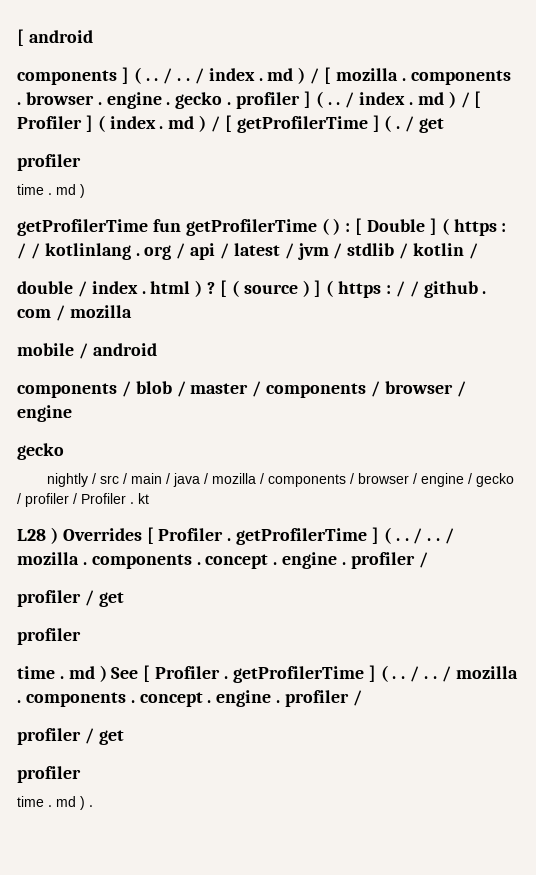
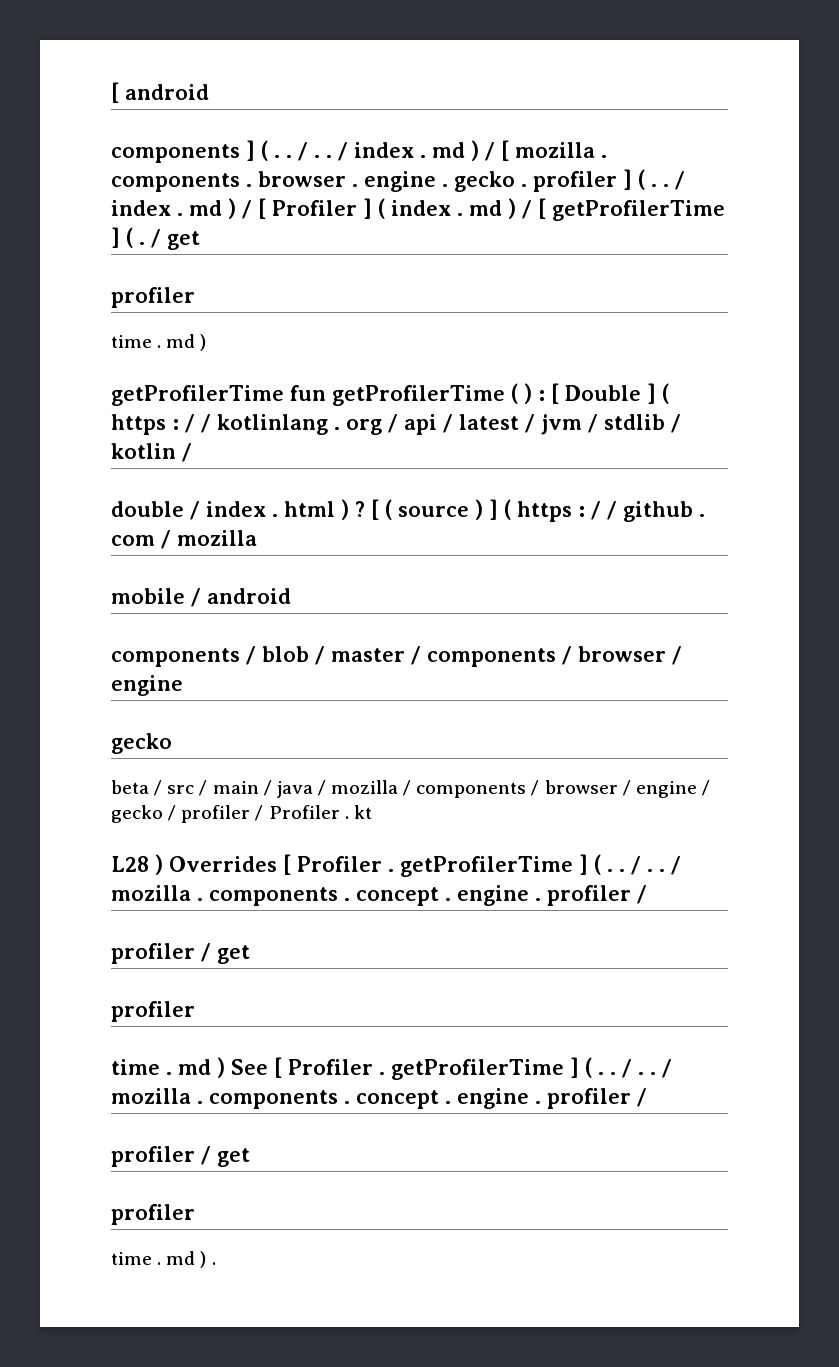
[47,473,89,487] nightly -> [111,780,149,794] beta

